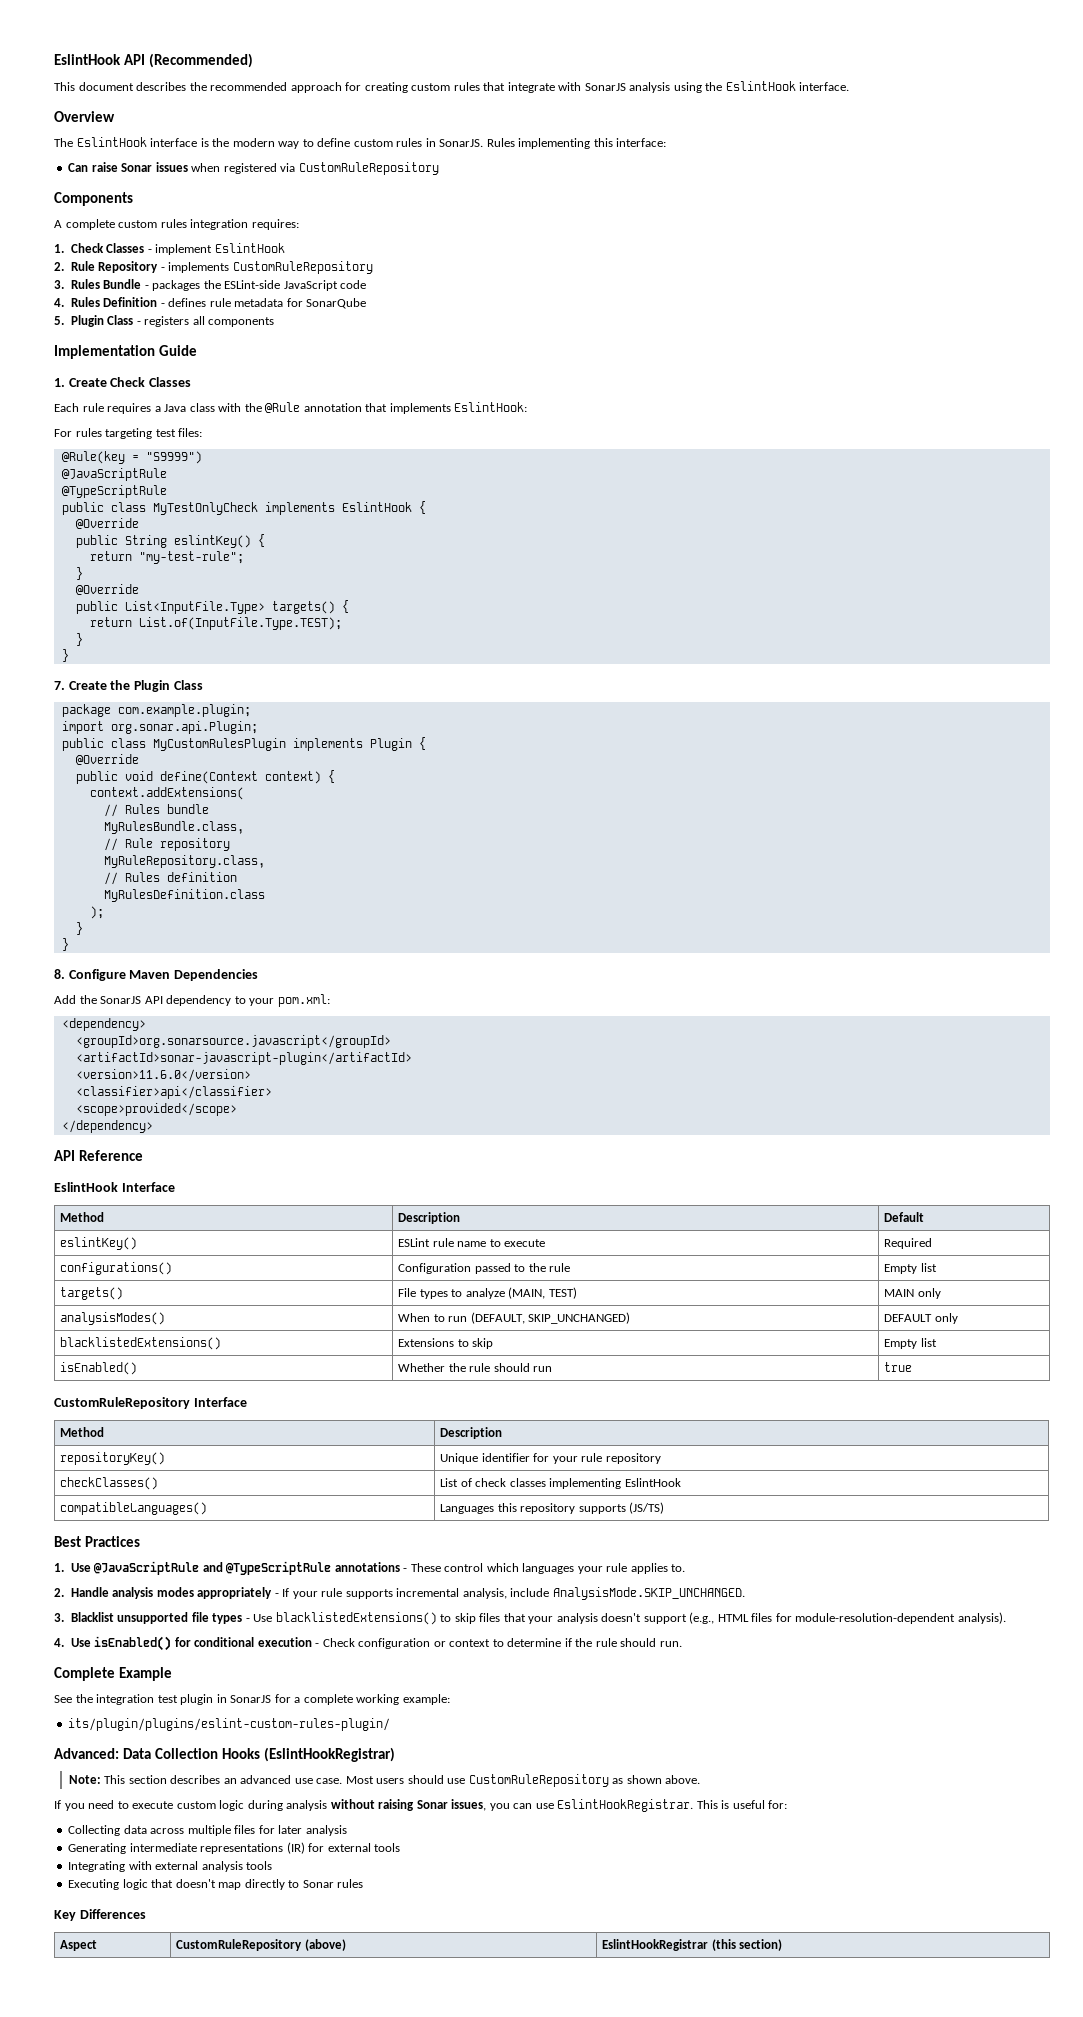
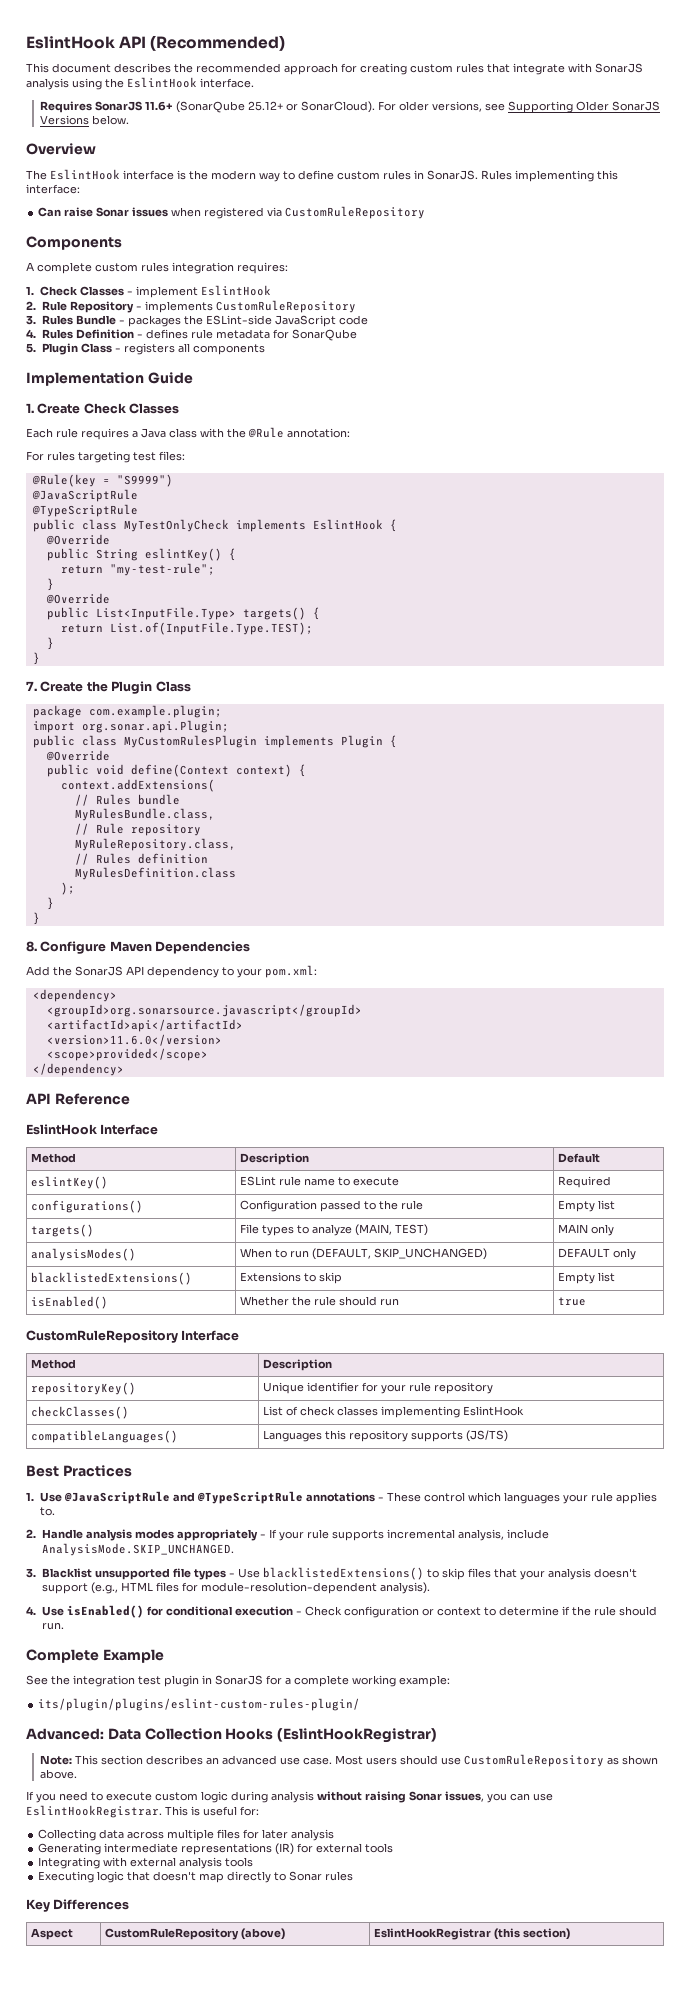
(850, 86) none -> [39,101,660,113] [39,115,129,125] // Requires SonarJS 11.6+ (SonarQube 25.12+ or SonarCloud). For older versions, see Supporting Older SonarJS Versions below.
[303,402,528,414] annotation that implements EslintHook: -> [287,428,350,438] annotation:
[75,1052,412,1065] <artifactId>sonar-javascript-plugin</artifactId> -> [46,1019,243,1032] <artifactId>api</artifactId>
[75,1086,272,1099] // <classifier>api</classifier> -> (222, 1040) none

